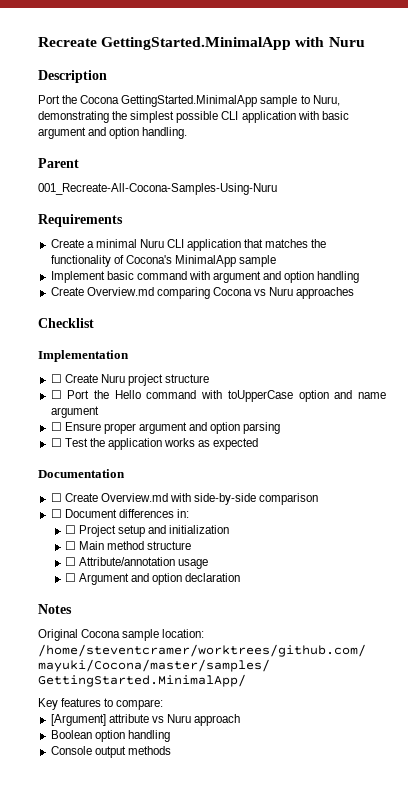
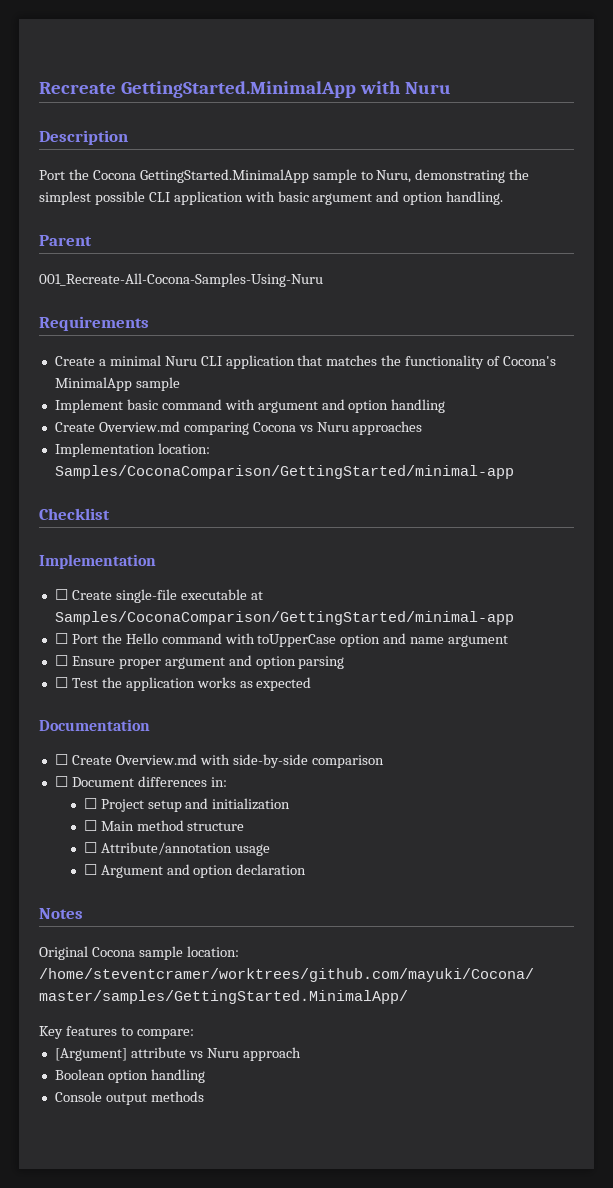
(355, 293) none -> [54,443,210,457] [54,465,514,479] // Implementation location: Samples/CoconaComparison/GettingStarted/minimal-app
[100,374,210,386] Nuru project structure -> [115,589,263,603] [54,611,514,625] single-file executable at Samples/CoconaComparison/GettingStarted/minimal-app

